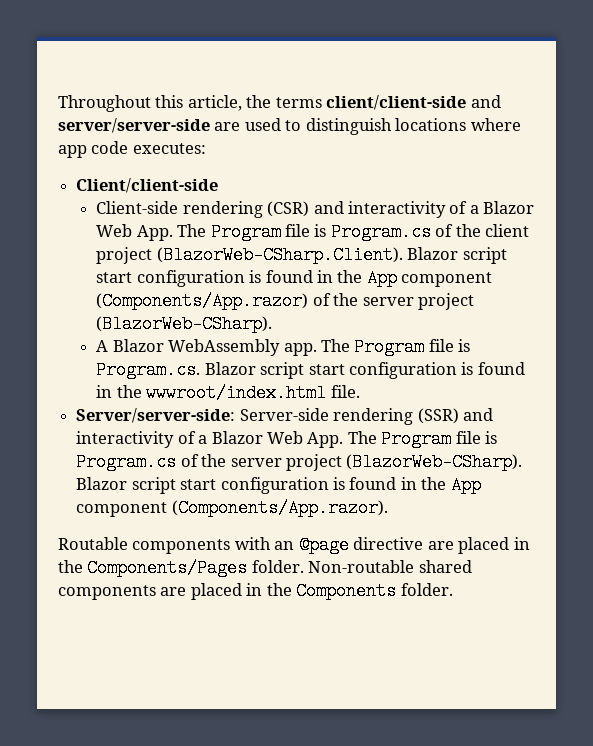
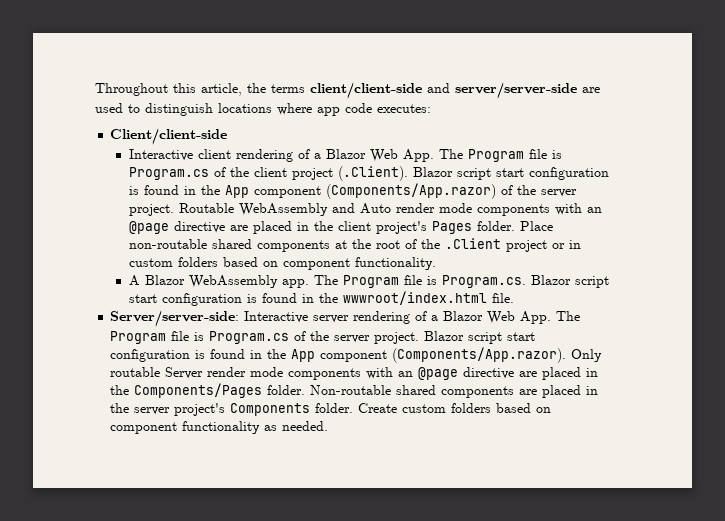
[96,201,447,218] Client-side rendering (CSR) and interactivity -> [128,149,293,162] Interactive client rendering
[156,246,403,264] (BlazorWeb-CSharp.Client). -> [337,166,408,181] (.Client).
[418,293,475,310] [96,315,273,333] project (BlazorWeb-CSharp). -> [128,203,602,216] [128,221,553,234] [128,238,581,252] [128,257,436,270] project. Routable WebAssembly and Auto render mode components with an @page directive are placed in the client project's Pages folder. Place non-routable shared components at the root of the .Client project or in custom folders based on component functionality.
[239,408,493,425] [76,431,175,448] Server-side rendering (SSR) and interactivity -> [244,311,411,324] Interactive server rendering
[285,453,523,471] project (BlazorWeb-CSharp). -> [374,332,420,344] project.
[58,537,128,550] // Routable -> [571,349,603,362] [110,367,284,379] Only routable Server render mode
[296,582,453,600] Components folder. -> [134,403,552,416] [110,421,329,434] server project's Components folder. Create custom folders based on component functionality as needed.

